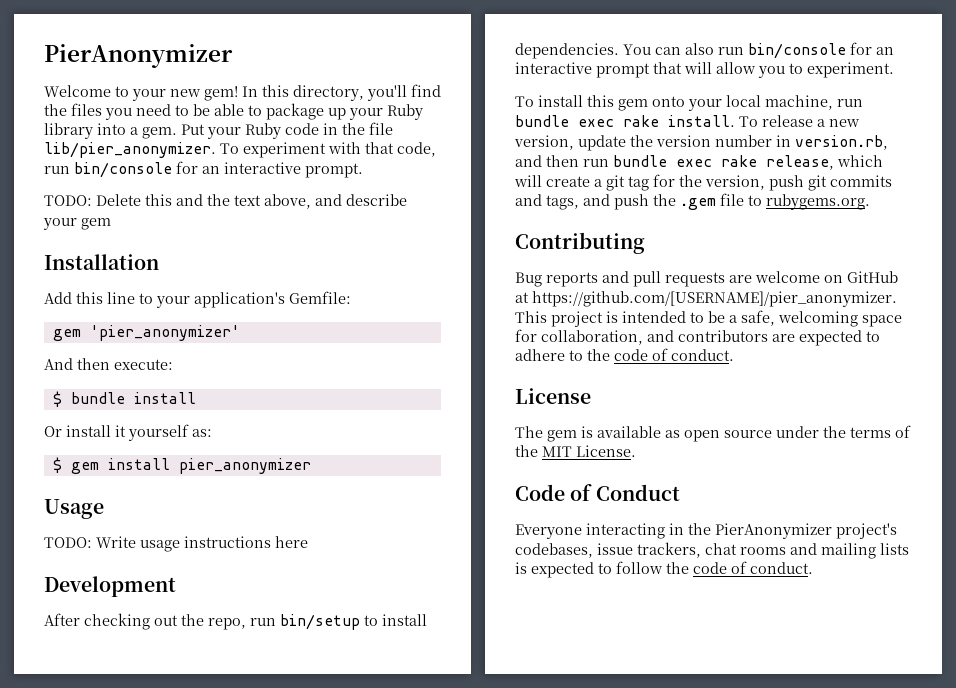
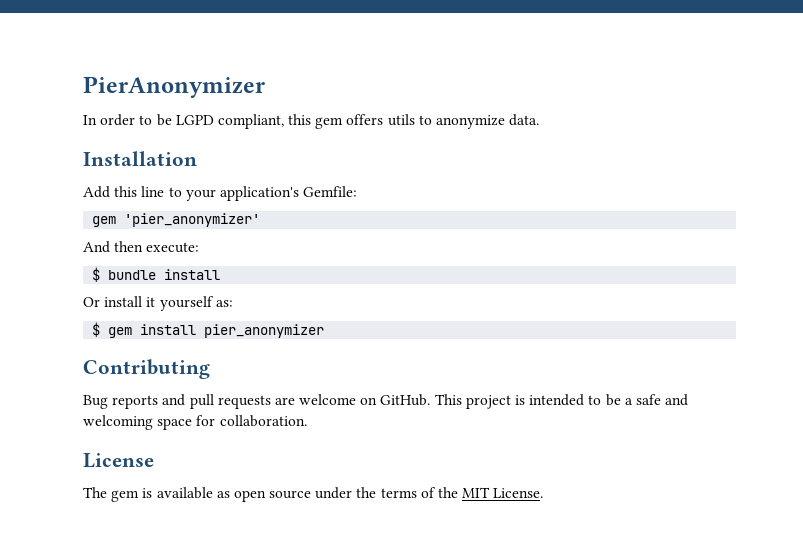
[44,84,441,101] [44,103,423,120] [44,122,393,139] [44,142,436,158] [44,161,363,178] [44,194,407,209] [43,218,111,230] Welcome to your new gem! In this directory, you'll find the files you need to be able to package up your Ruby library into a gem. Put your Ruby code in the file lib/pier_anonymizer. To experiment with that code, run bin/console for an interactive prompt. // TODO: Delete this and the text above, and describe your gem -> [83,114,540,129] In order to be LGPD compliant, this gem offers utils to anonymize data.
[44,499,104,519] [44,536,308,552] [44,576,176,597] [44,613,427,630] [515,42,894,59] [515,62,894,78] [515,95,863,111] [515,115,860,127] [514,135,888,151] [515,155,883,170] [514,174,892,191] [515,193,870,210] // Usage // TODO: Write usage instructions here // Development // After checking out the repo, run bin/setup to install dependencies. You can also run bin/console for an interactive prompt that will allow you to experiment. // To install this gem onto your local machine, run bundle exec rake install. To release a new version, update the version number in version.rb, and then run bundle exec rake release, which will create a git tag for the version, push git commits and tags, and push the .gem file to rubygems.org. -> (325, 331) none
[847,271,898,283] [515,291,897,307] GitHub at https://github.com/[USERNAME]/pier_anonymizer. -> [380,394,431,406] GitHub.
[741,310,775,326] safe, -> [635,394,689,406] safe and
[541,330,880,346] [515,348,734,361] collaboration, and contributors are expected to adhere to the code of conduct. -> [219,415,307,427] collaboration.
[515,484,680,501] [515,523,897,539] [515,542,909,559] [515,561,813,578] // Code of Conduct // Everyone interacting in the PierAnonymizer project's codebases, issue trackers, chat rooms and mailing lists is expected to follow the code of conduct. -> (544, 493) none

